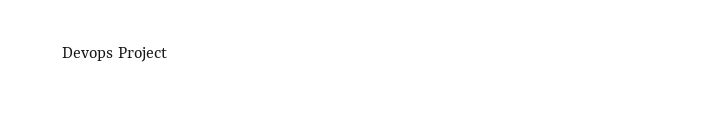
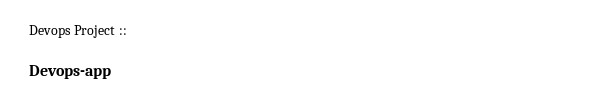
(167, 54) none -> [118,28,127,35] [29,65,111,79] :: // Devops-app

